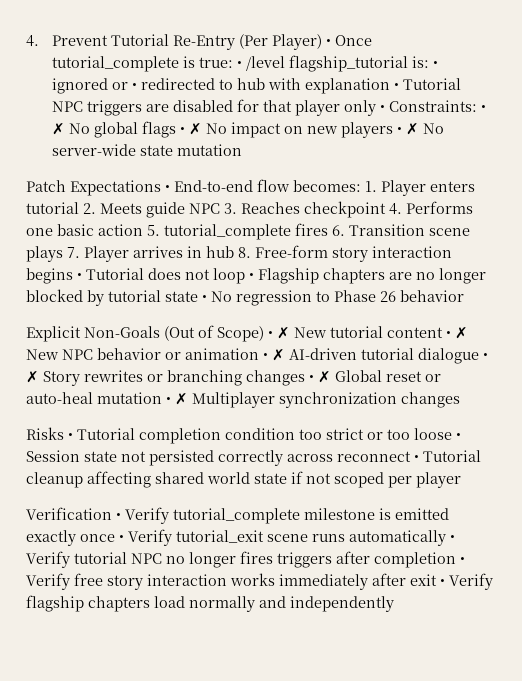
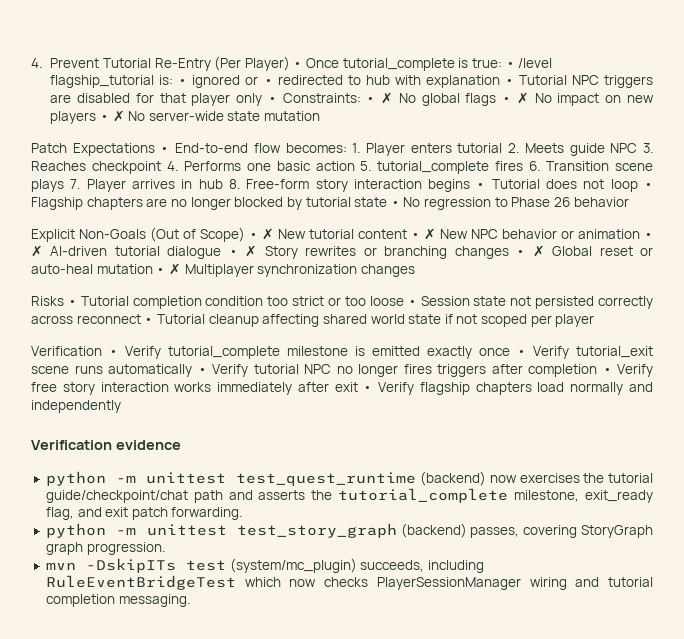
(394, 604) none -> [31,440,181,450] [45,471,653,486] [45,488,653,503] [45,507,243,520] [45,523,653,538] [45,542,165,555] [45,558,484,573] [45,575,653,590] [45,594,190,607] // Verification evidence // python -m unittest test_quest_runtime (backend) now exercises the tutorial guide/checkpoint/chat path and asserts the tutorial_complete milestone, exit_ready flag, and exit patch forwarding. // python -m unittest test_story_graph (backend) passes, covering StoryGraph graph progression. // mvn -DskipITs test (system/mc_plugin) succeeds, including RuleEventBridgeTest which now checks PlayerSessionManager wiring and tutorial completion messaging.

